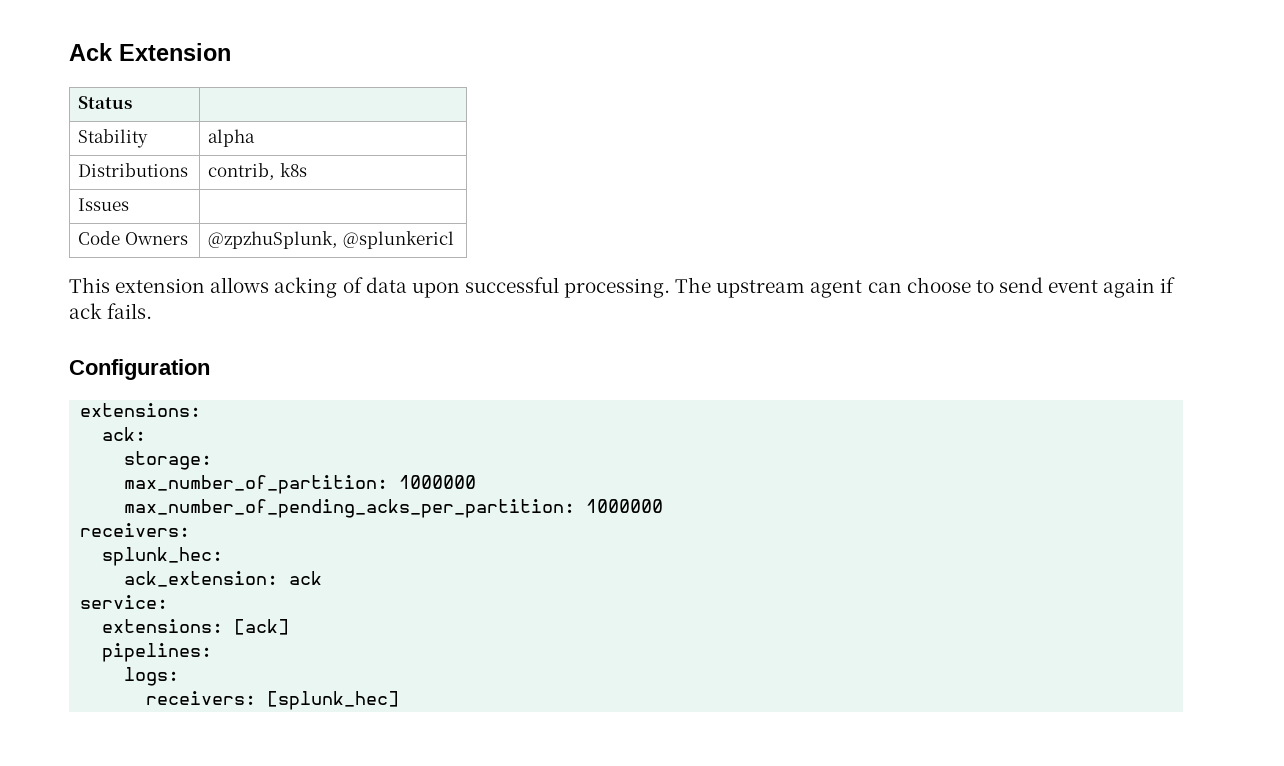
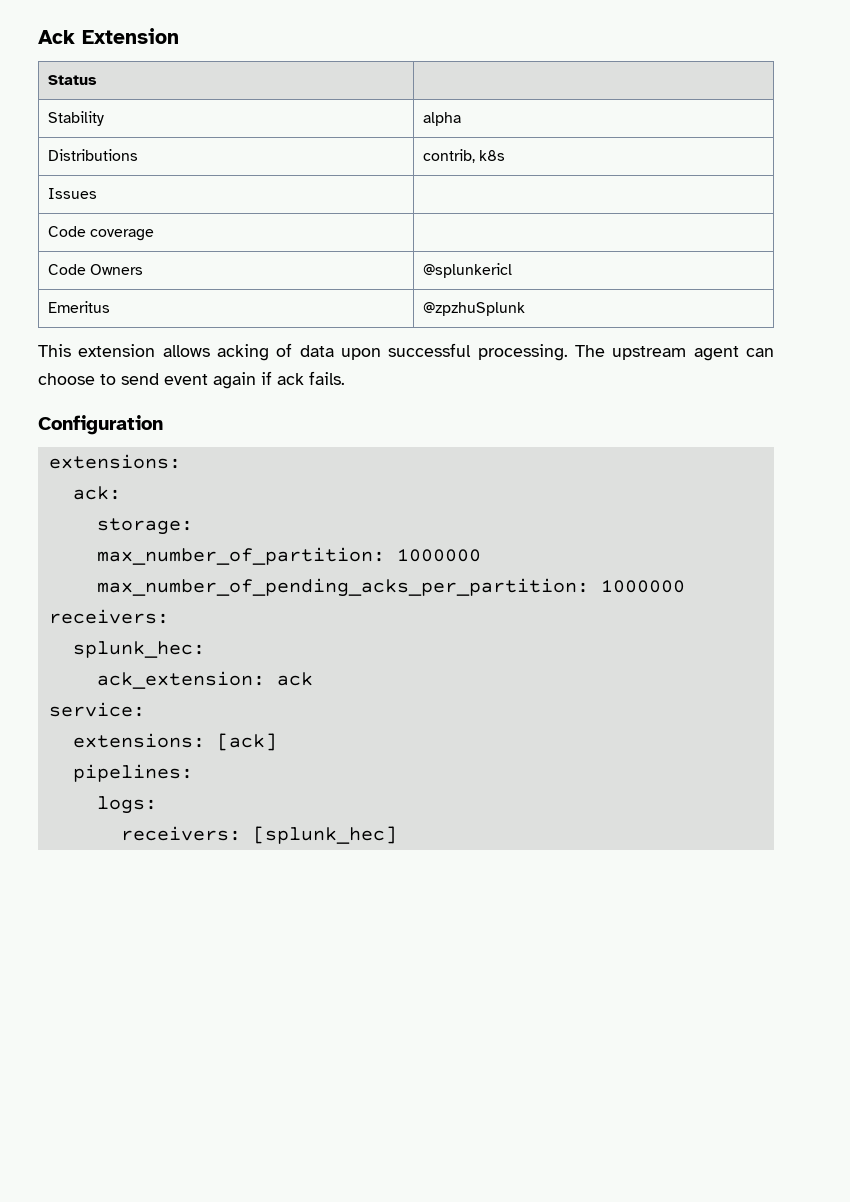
(130, 204) none -> [47,226,155,241] // Code coverage |
[208,231,339,249] @zpzhuSplunk, -> (144, 269) none
(455, 240) none -> [47,301,110,313] [422,302,525,316] // Emeritus | @zpzhuSplunk

